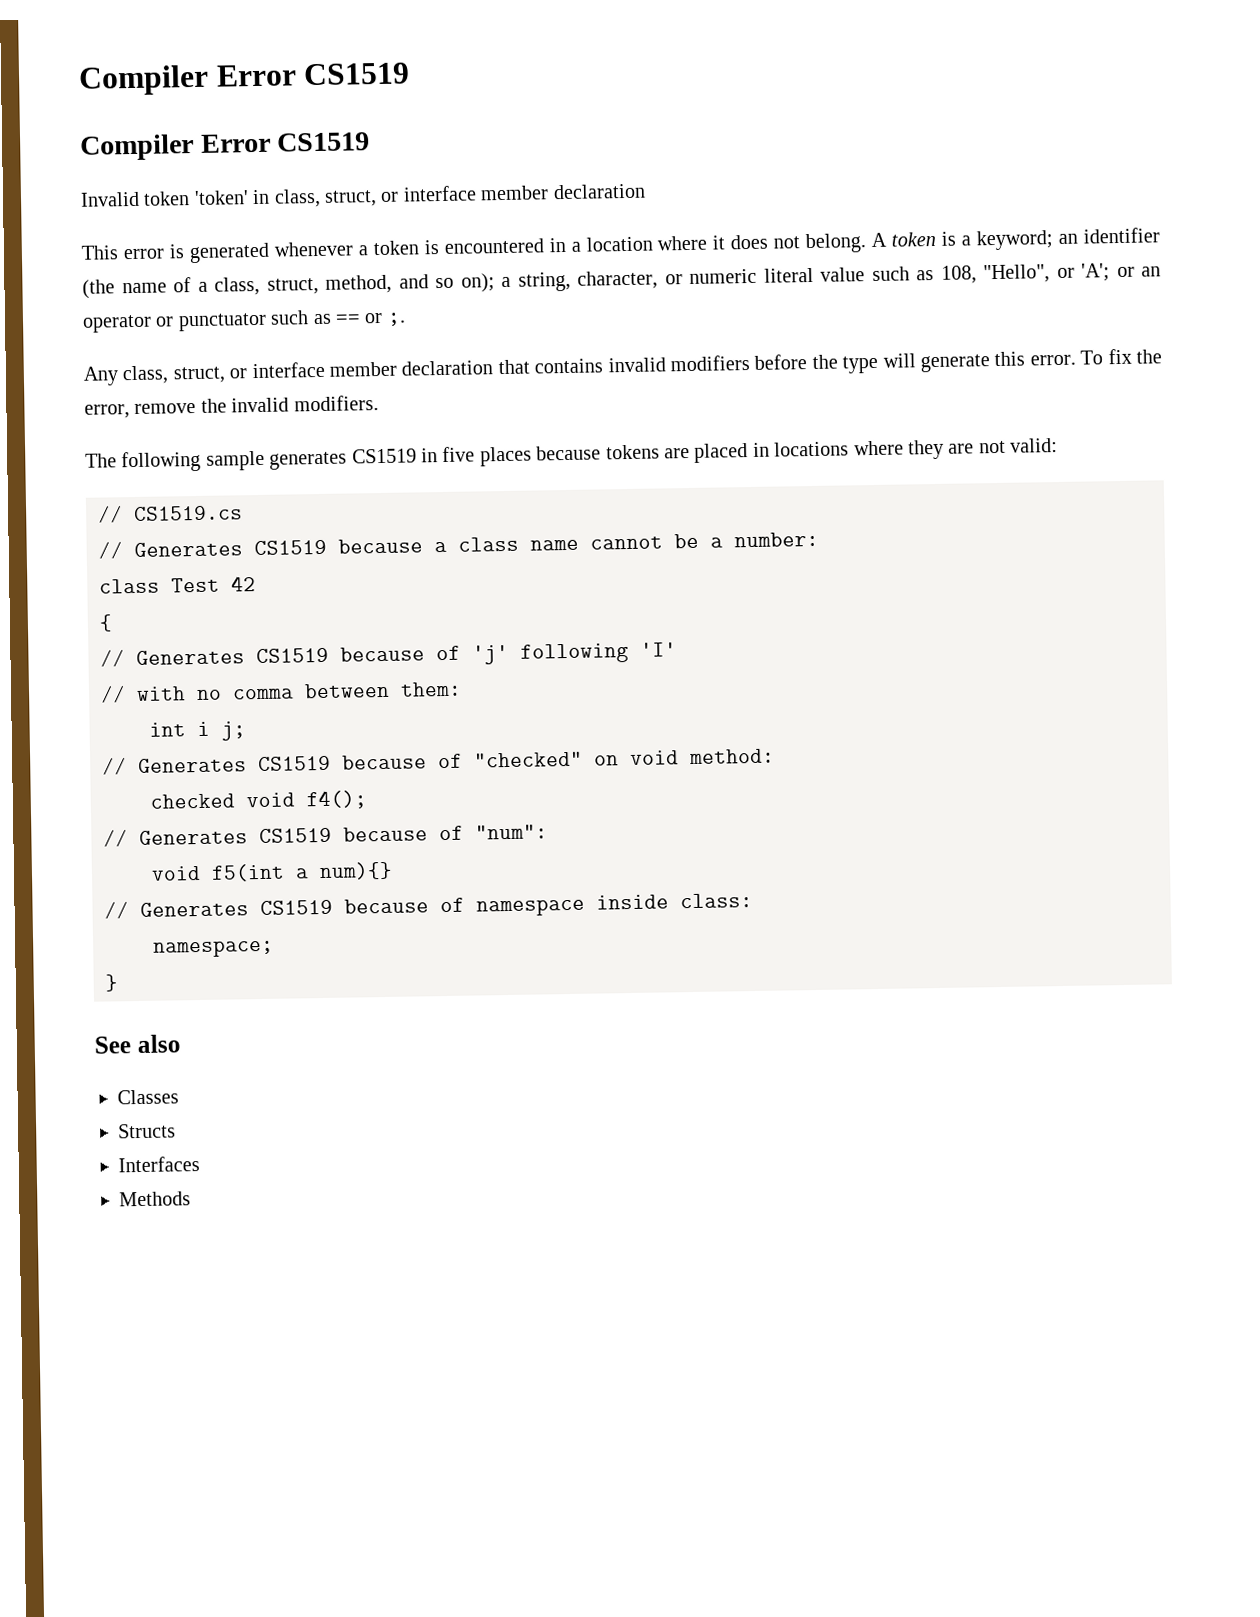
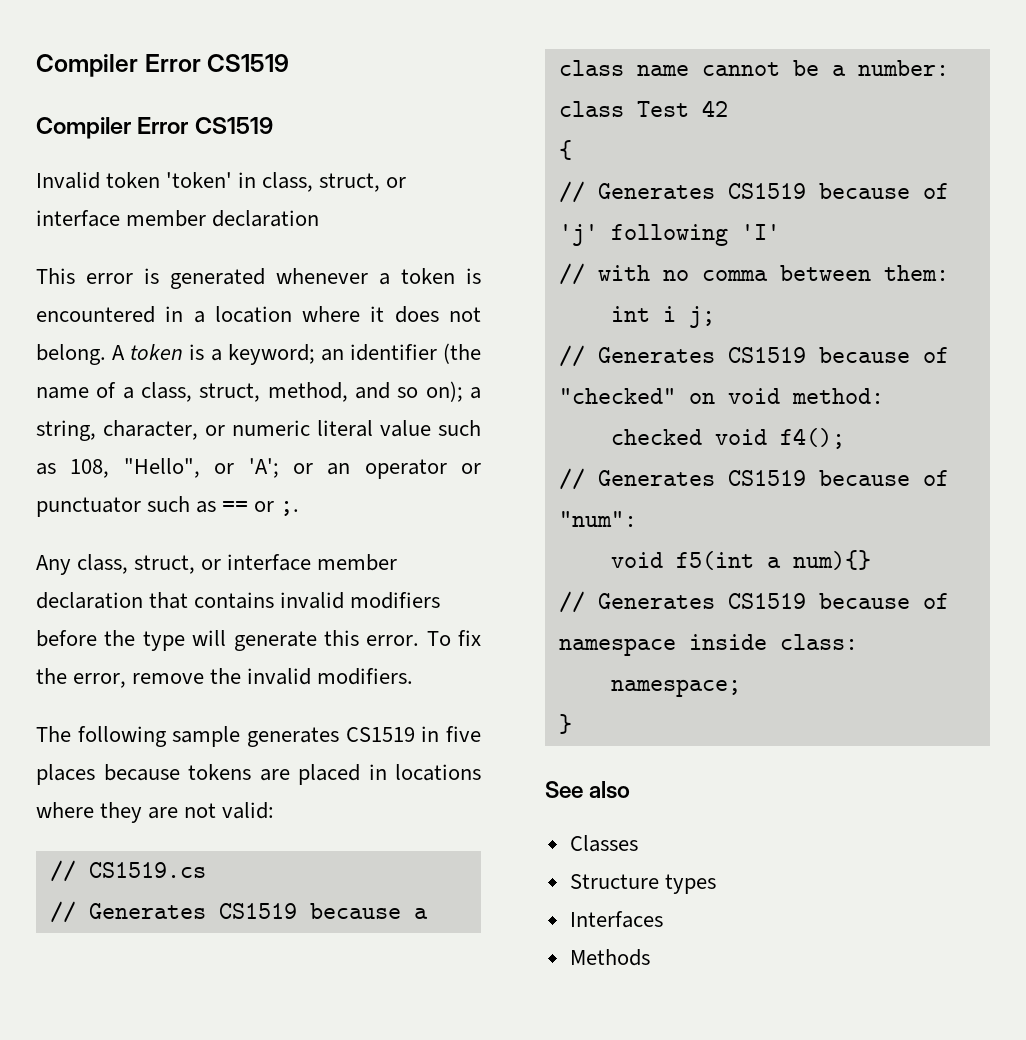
[118,1123,176,1139] Structs -> [569,874,716,894] Structure types

